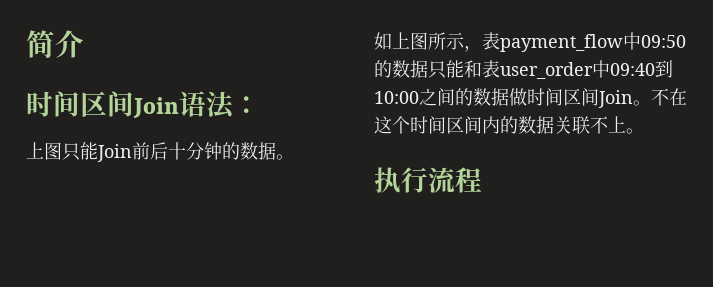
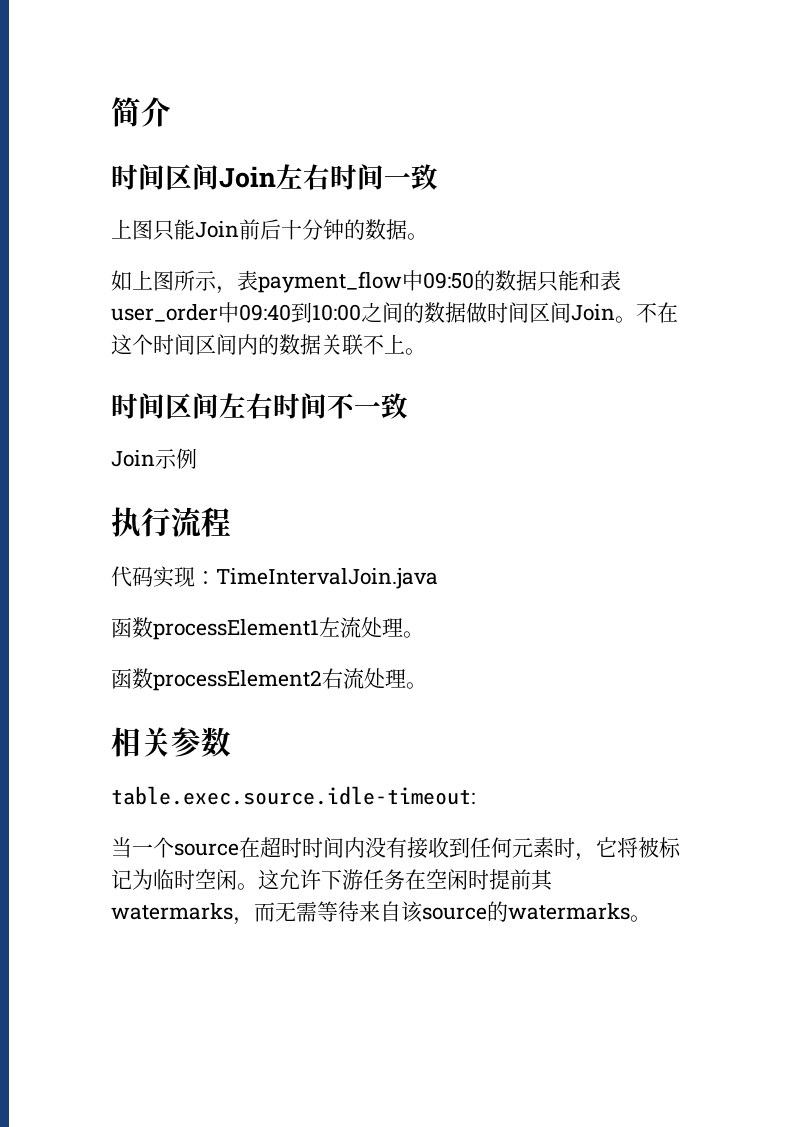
[179,91,260,119] 语法： -> [276,164,438,190] 左右时间一致
[374,167,482,193] 执行流程 -> [111,393,408,419] [111,448,197,469] [111,507,231,537] [111,566,438,589] [111,617,424,640] [111,668,427,691] [111,727,231,757] [111,786,475,805] [111,837,681,861] [111,869,553,891] [111,901,651,925] 时间区间左右时间不一致 // Join示例 // 执行流程 // 代码实现：TimeIntervalJoin.java // 函数processElement1左流处理。 // 函数processElement2右流处理。 // 相关参数 // table.exec.source.idle-timeout: // 当一个source在超时时间内没有接收到任何元素时，它将被标记为临时空闲。这允许下游任务在空闲时提前其watermarks，而无需等待来自该source的watermarks。

